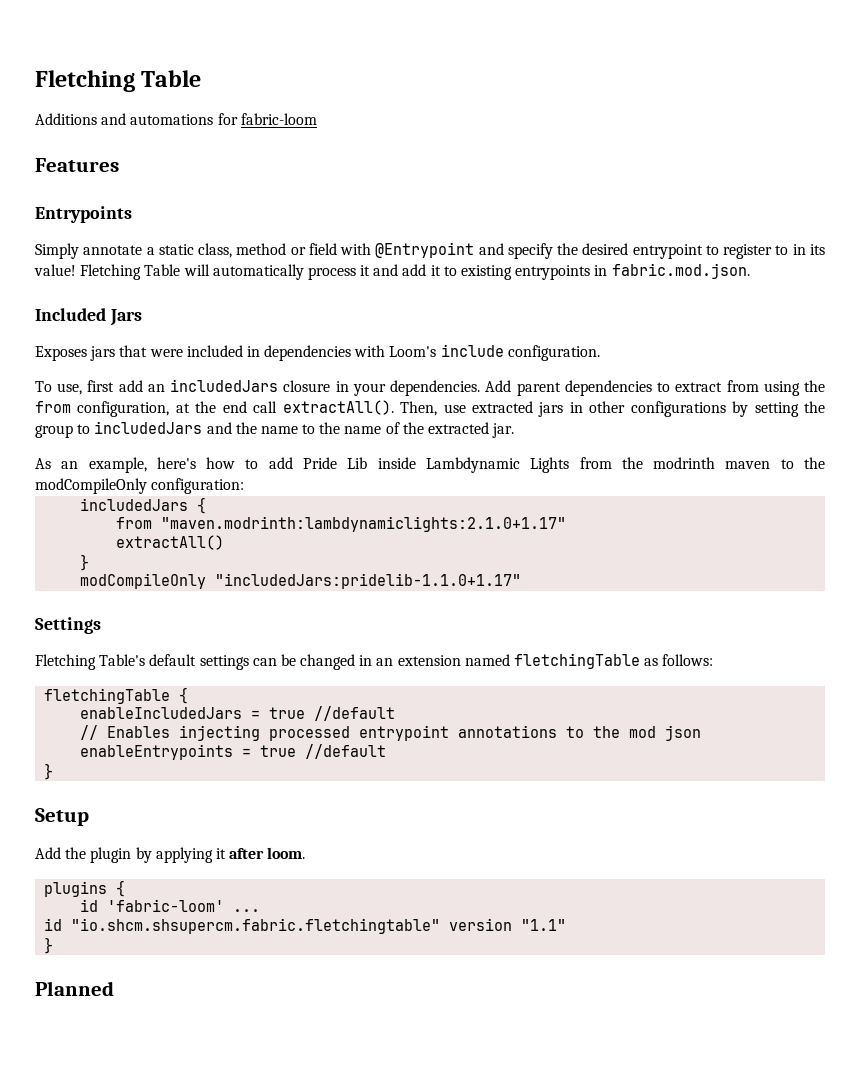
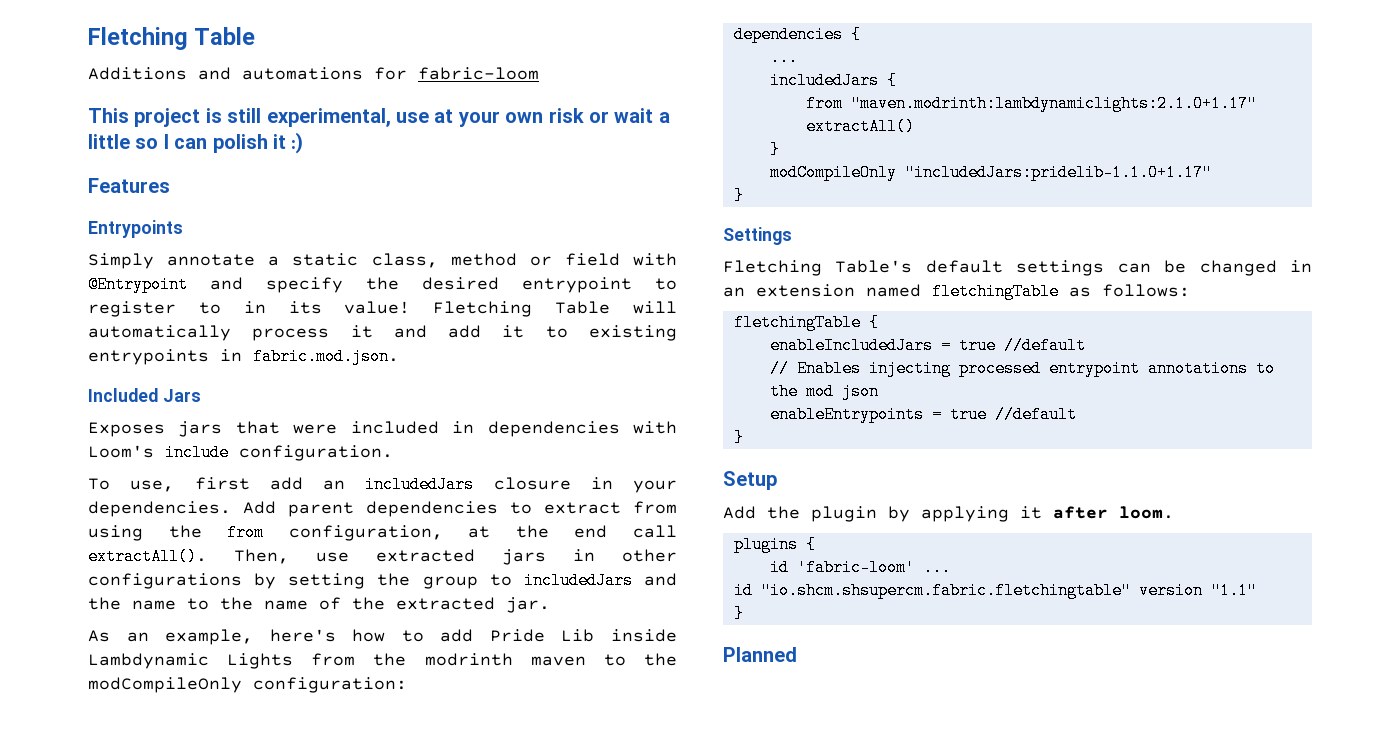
(317, 119) none -> [88,108,670,127] [88,132,304,154] // This project is still experimental, use at your own risk or wait a little so I can polish it :)
(245, 486) none -> [733,26,861,43] [769,49,798,66] // dependencies { // ...
(522, 581) none -> [733,187,744,204] // }

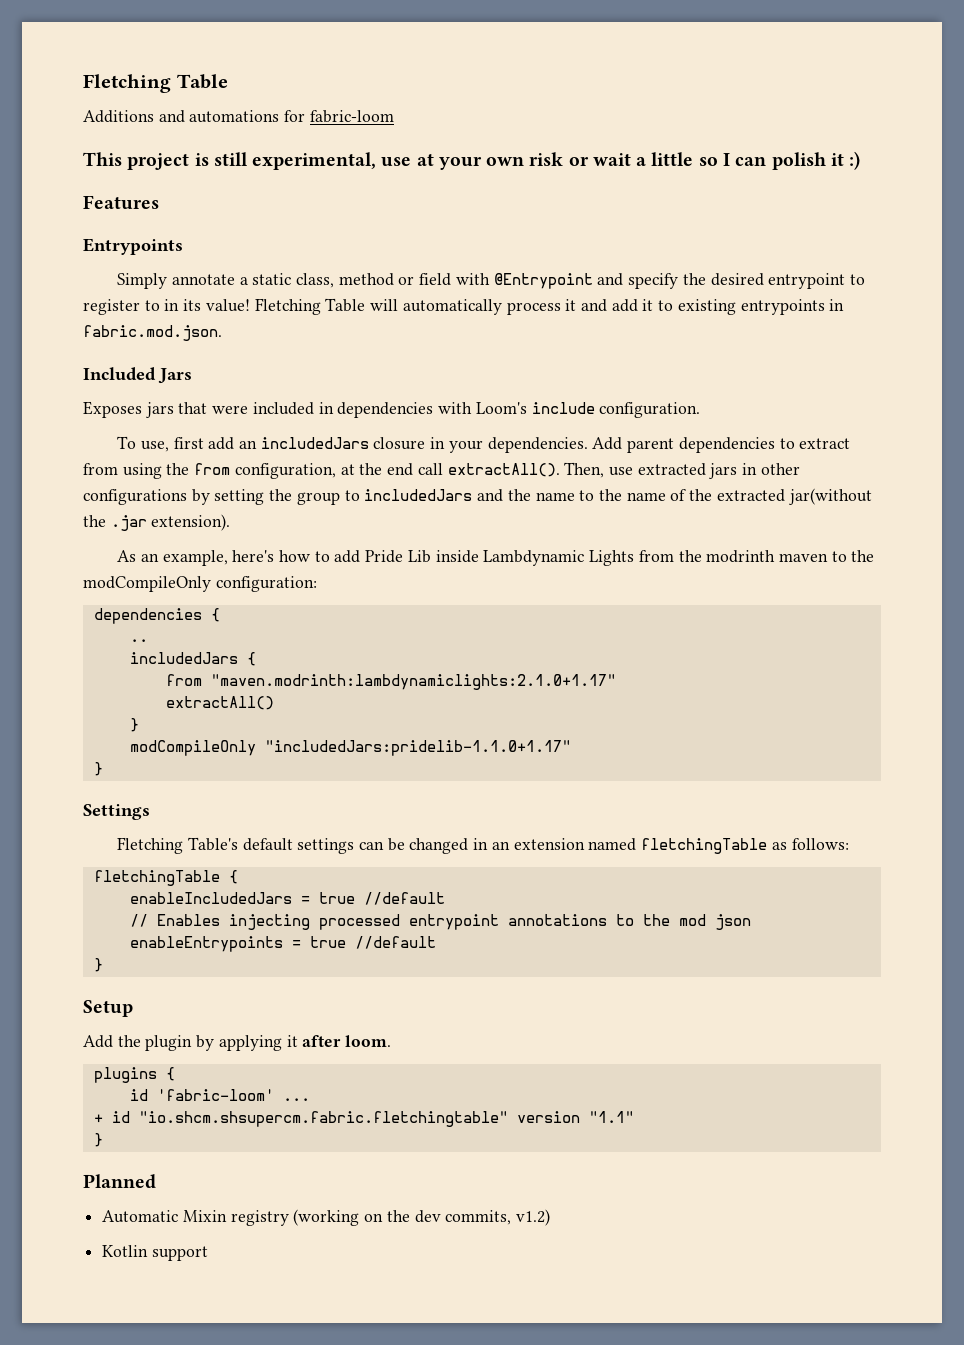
[506,597,550,613] jar. -> [788,488,872,505] [83,514,231,531] jar(without the .jar extension).
[769,49,798,66] ... -> [129,639,148,642] ..
(951, 567) none -> [93,1114,103,1123] +
(797, 654) none -> [102,1209,551,1226] [102,1245,208,1261] // Automatic Mixin registry (working on the dev commits, v1.2) // Kotlin support

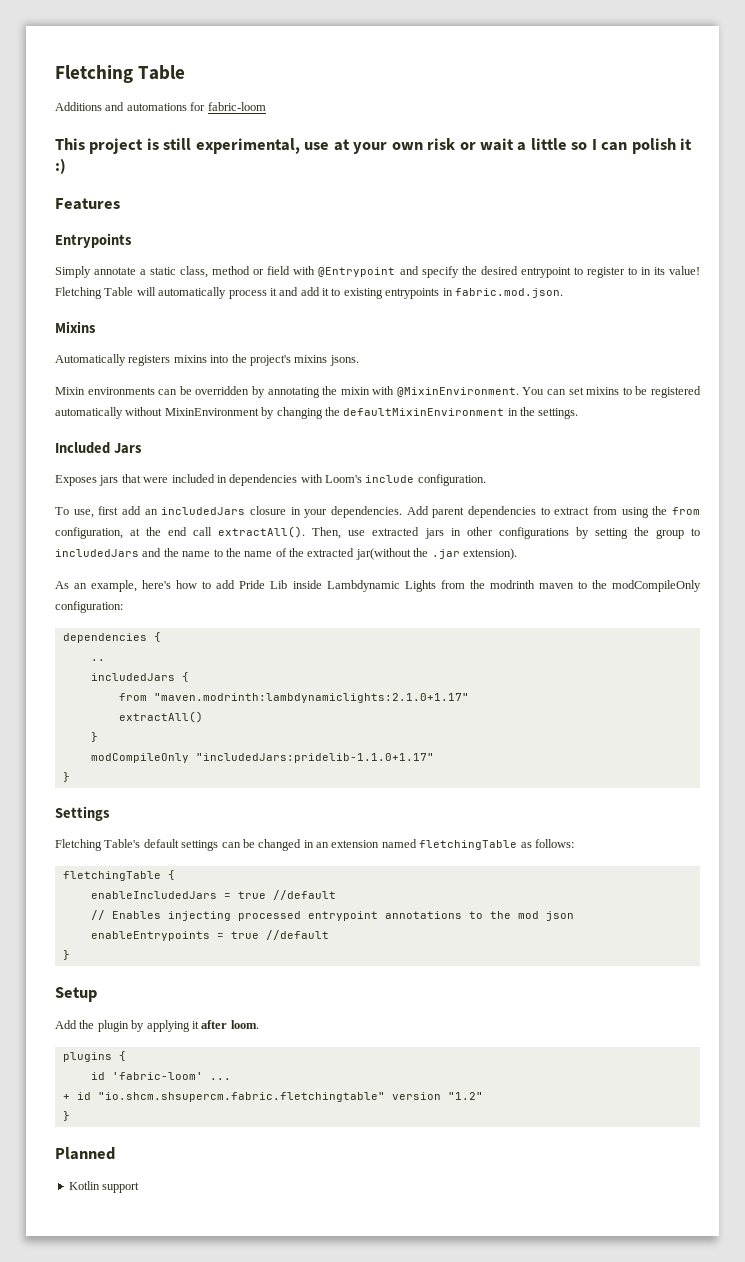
(222, 333) none -> [55,321,96,333] [55,354,359,366] [55,386,701,398] [55,407,579,419] // Mixins // Automatically registers mixins into the project's mixins jsons. // Mixin environments can be overridden by annotating the mixin with @MixinEnvironment. You can set mixins to be registered automatically without MixinEnvironment by changing the defaultMixinEnvironment in the settings.
[588,1111,634,1123] "1.1" -> [447,1092,483,1100] "1.2"
[102,1209,551,1226] // Automatic Mixin registry (working on the dev commits, v1.2) -> (115, 1153) none

